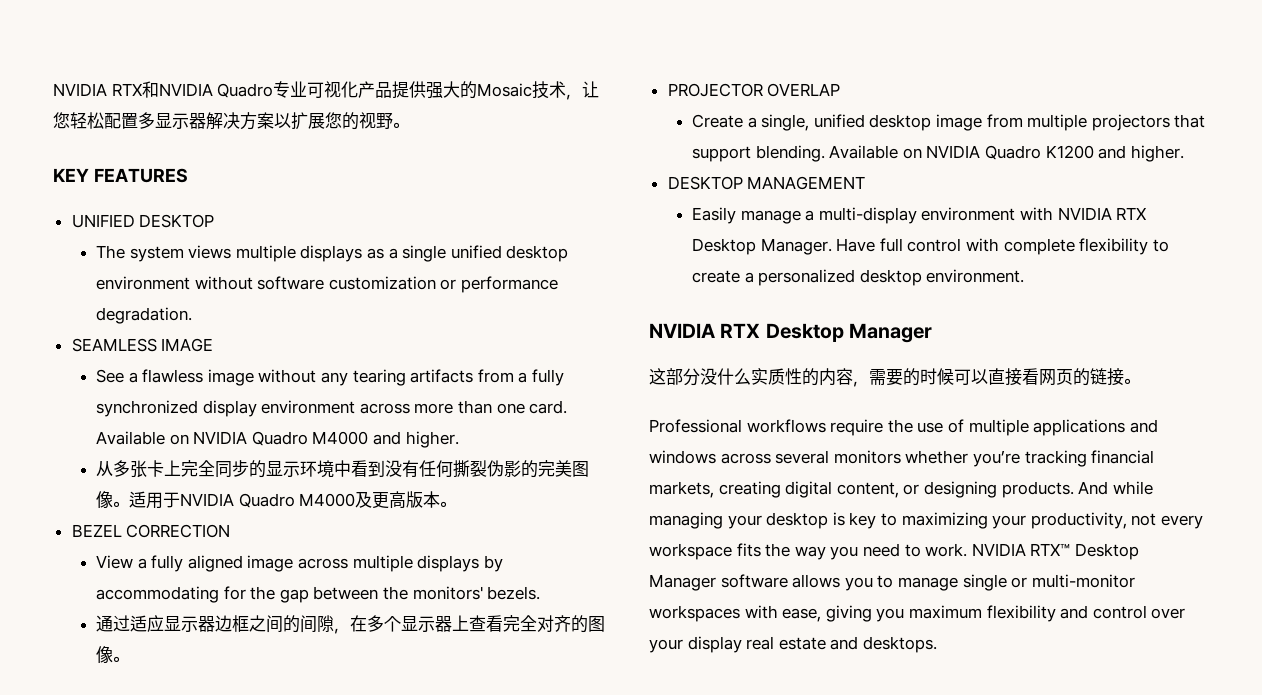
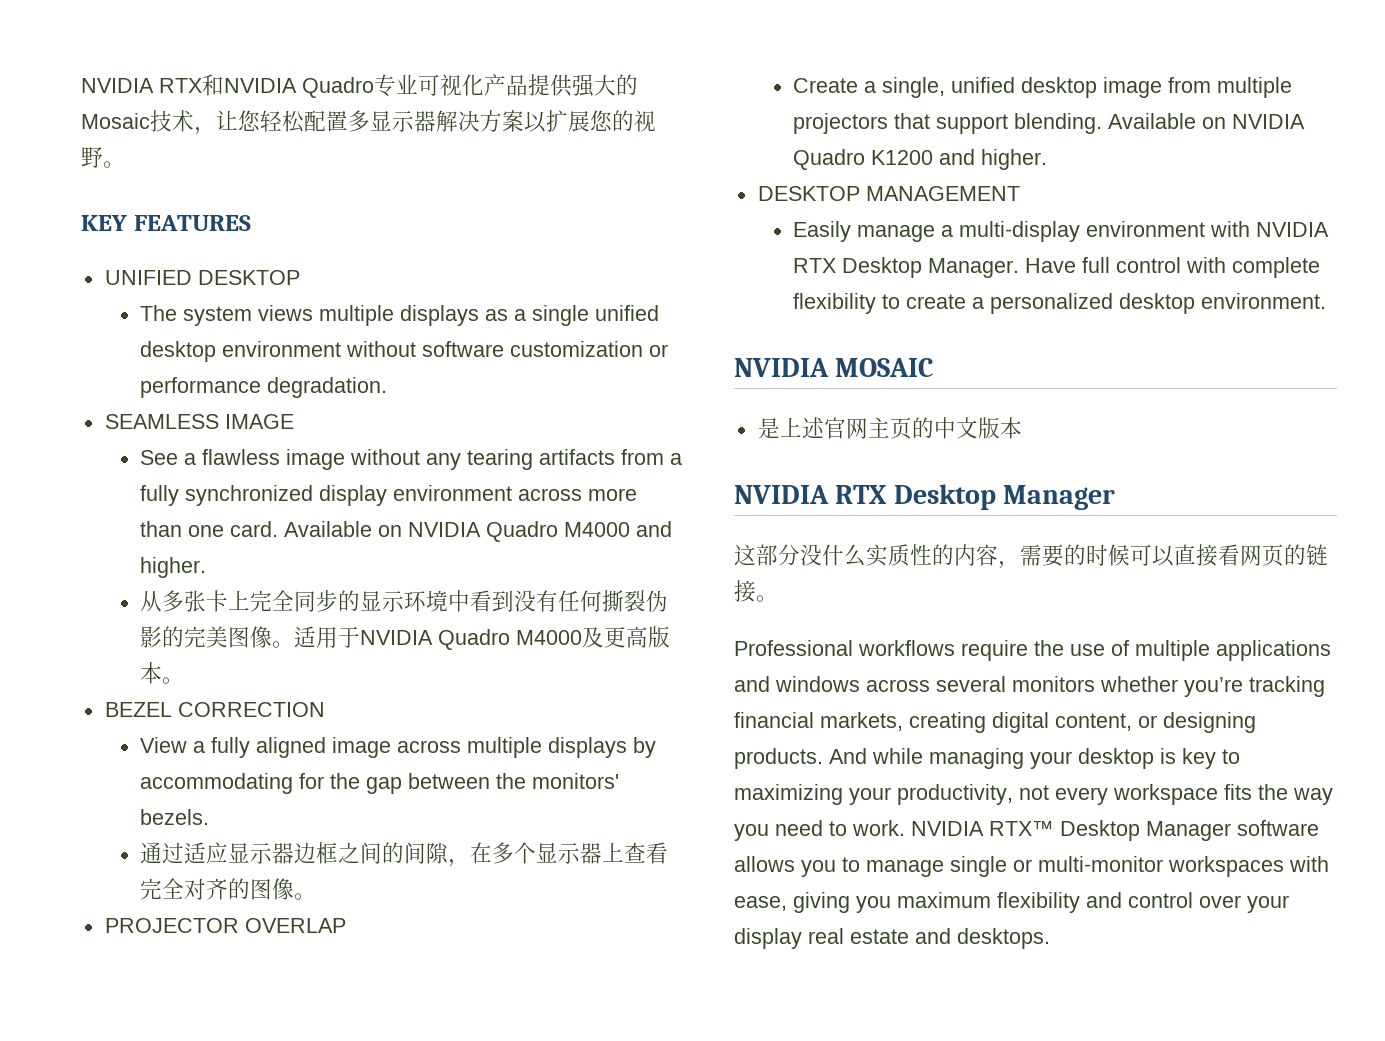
(1025, 276) none -> [734,358,934,377] [757,417,1022,439] // NVIDIA MOSAIC // 是上述官网主页的中文版本

